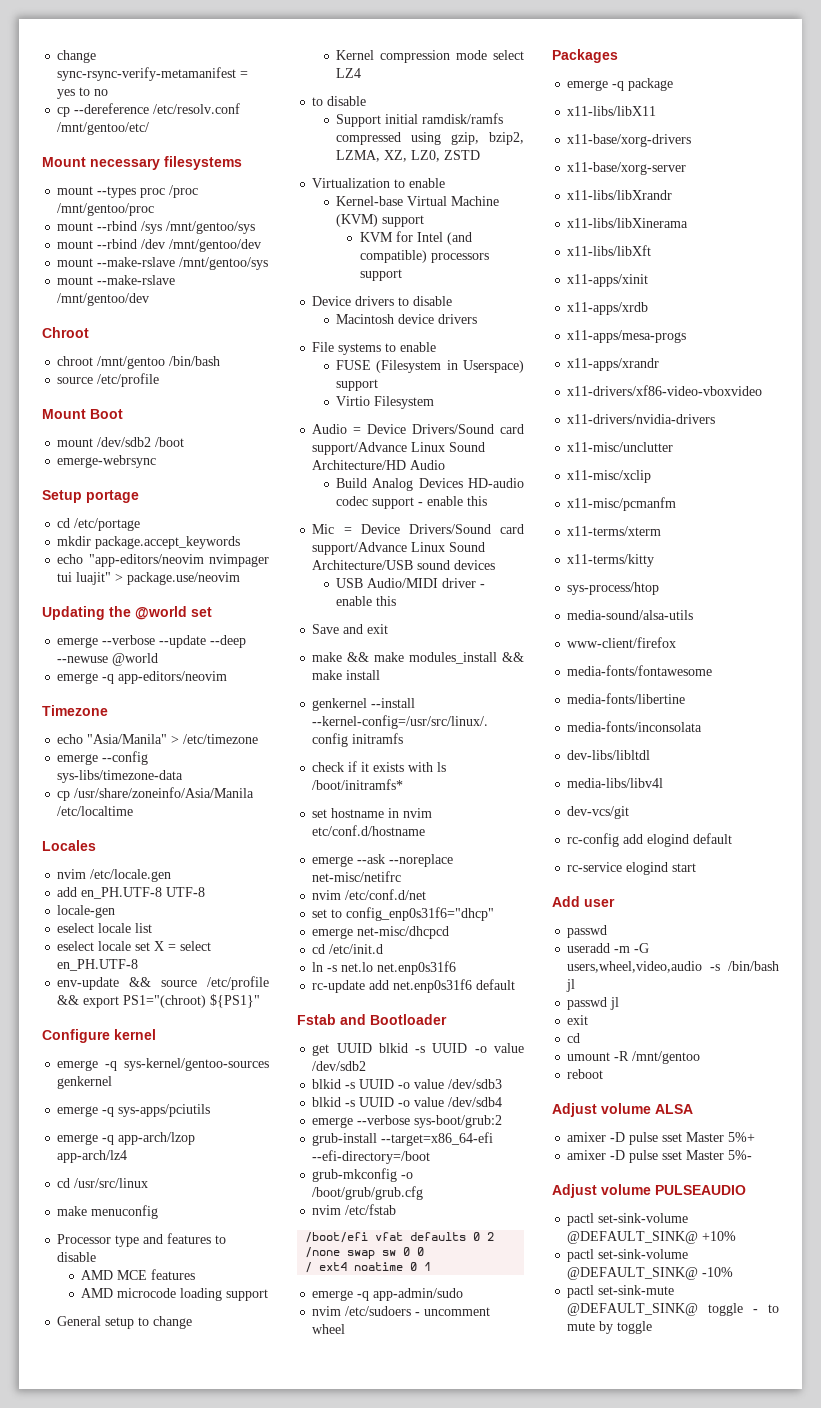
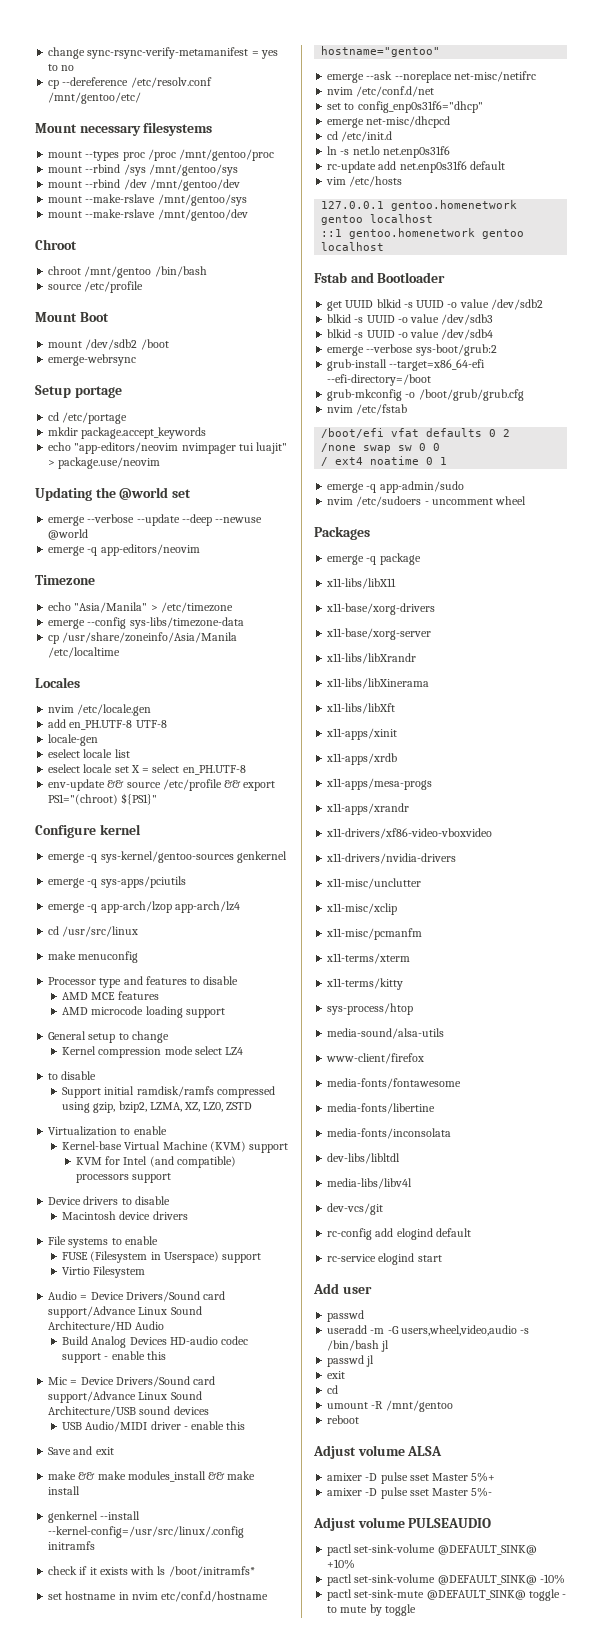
(426, 830) none -> [321,46,441,57] // hostname="gentoo"
(516, 984) none -> [326,176,403,187] [321,200,518,211] [321,214,434,225] [321,228,525,239] [321,242,385,251] // vim /etc/hosts // 127.0.0.1 gentoo.homenetwork gentoo localhost // ::1 gentoo.homenetwork gentoo localhost

